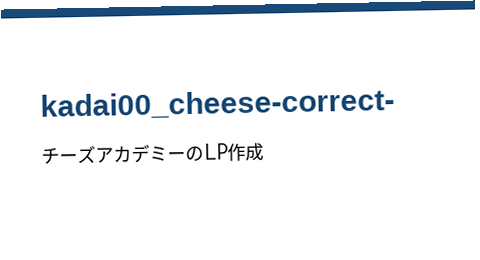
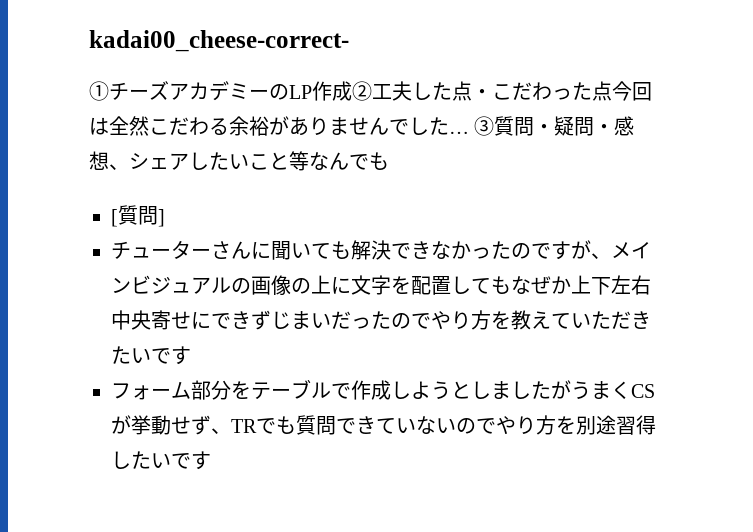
(395, 104) none -> [89,81,109,101] ①
(264, 151) none -> [352,81,652,101] [89,116,635,136] [89,151,389,171] [111,205,165,227] [111,240,651,260] [111,275,651,295] [111,310,651,330] [111,346,191,365] [111,379,655,400] [111,415,656,435] [111,451,211,470] ②工夫した点・こだわった点今回は全然こだわる余裕がありませんでした… ③質問・疑問・感想、シェアしたいこと等なんでも // [質問] // チューターさんに聞いても解決できなかったのですが、メインビジュアルの画像の上に文字を配置してもなぜか上下左右中央寄せにできずじまいだったのでやり方を教えていただきたいです // フォーム部分をテーブルで作成しようとしましたがうまくCSが挙動せず、TRでも質問できていないのでやり方を別途習得したいです

